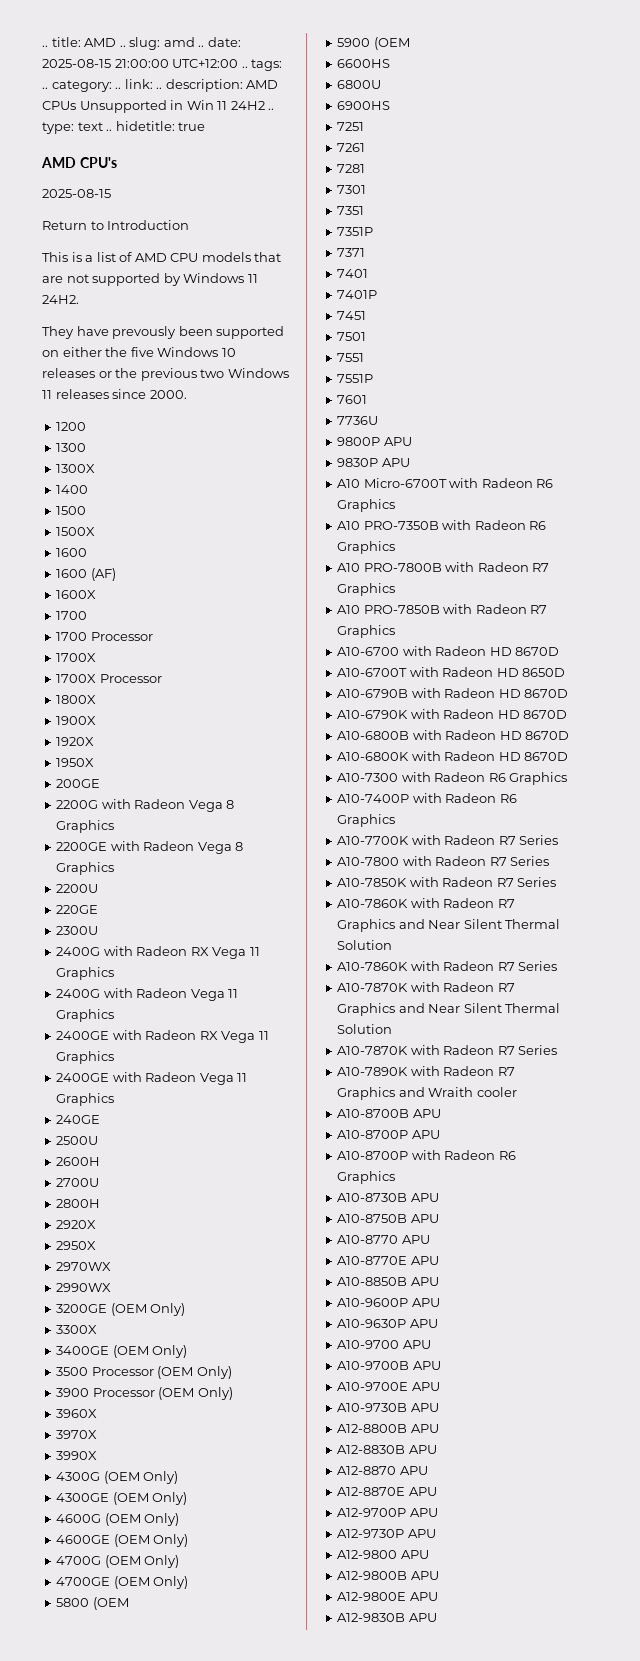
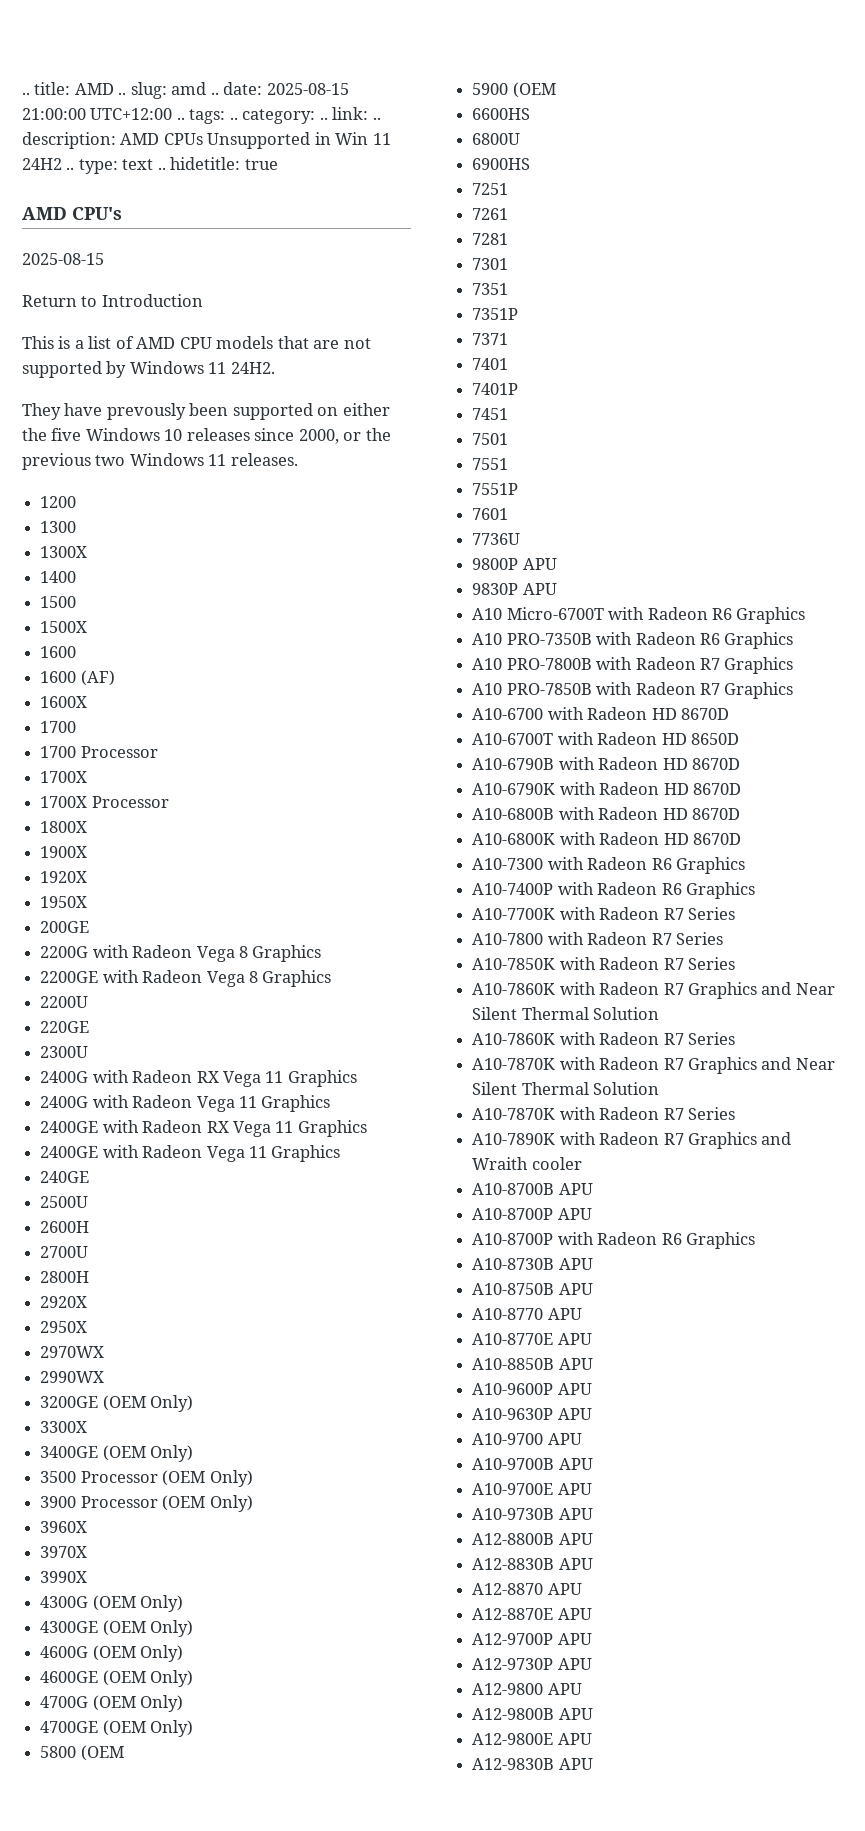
(95, 373) none -> [254,428,339,444] since 2000,
[55,389,187,399] releases since 2000. -> [230,453,298,466] releases.

